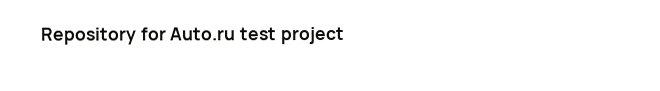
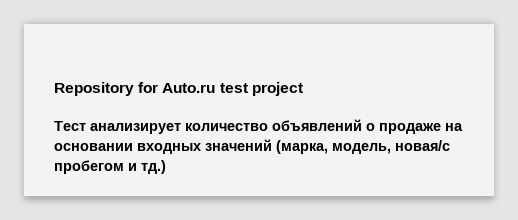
(344, 35) none -> [54,119,463,134] [54,139,450,154] [54,160,166,174] // Тест анализирует количество объявлений о продаже на основании входных значений (марка, модель, новая/с пробегом и тд.)

